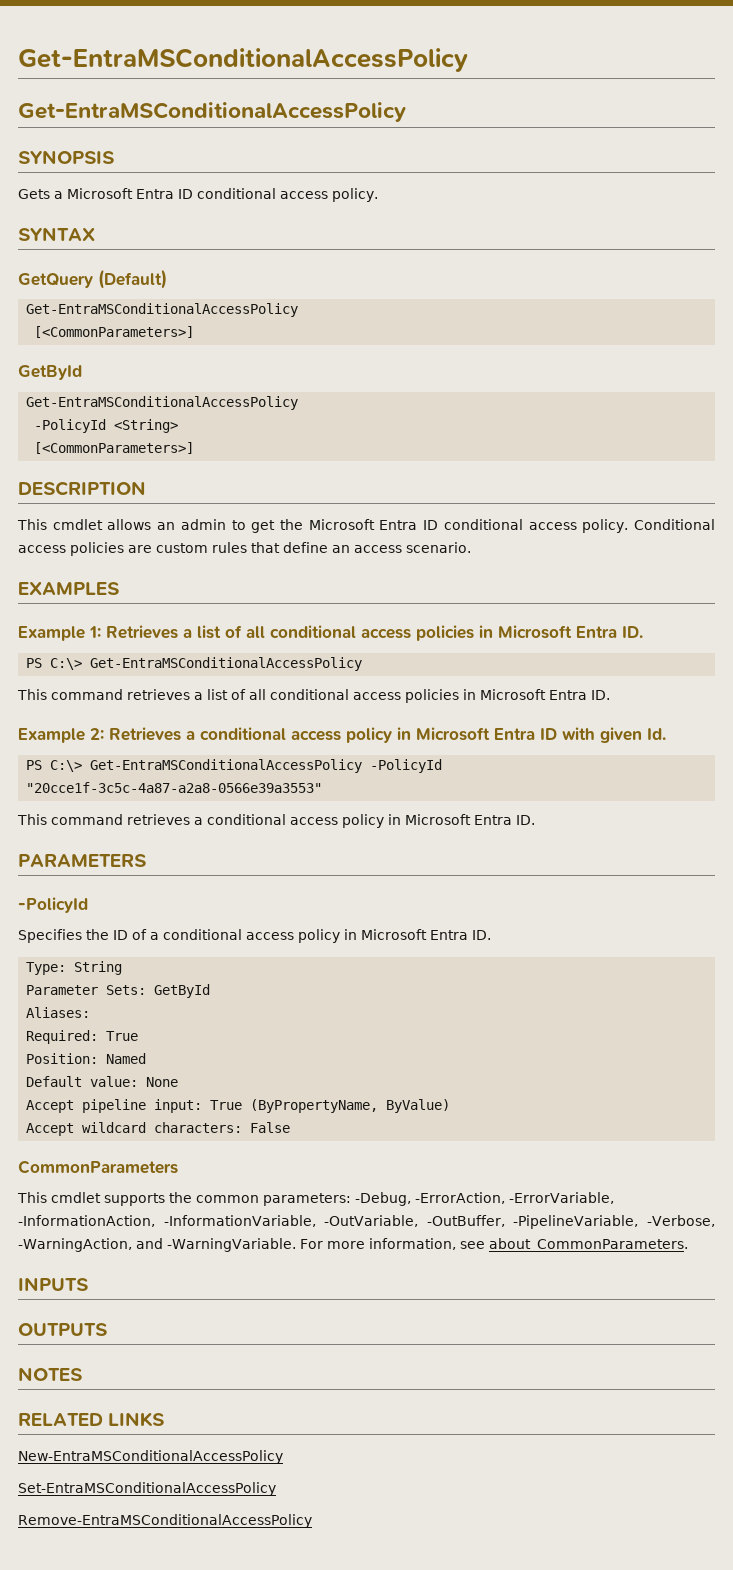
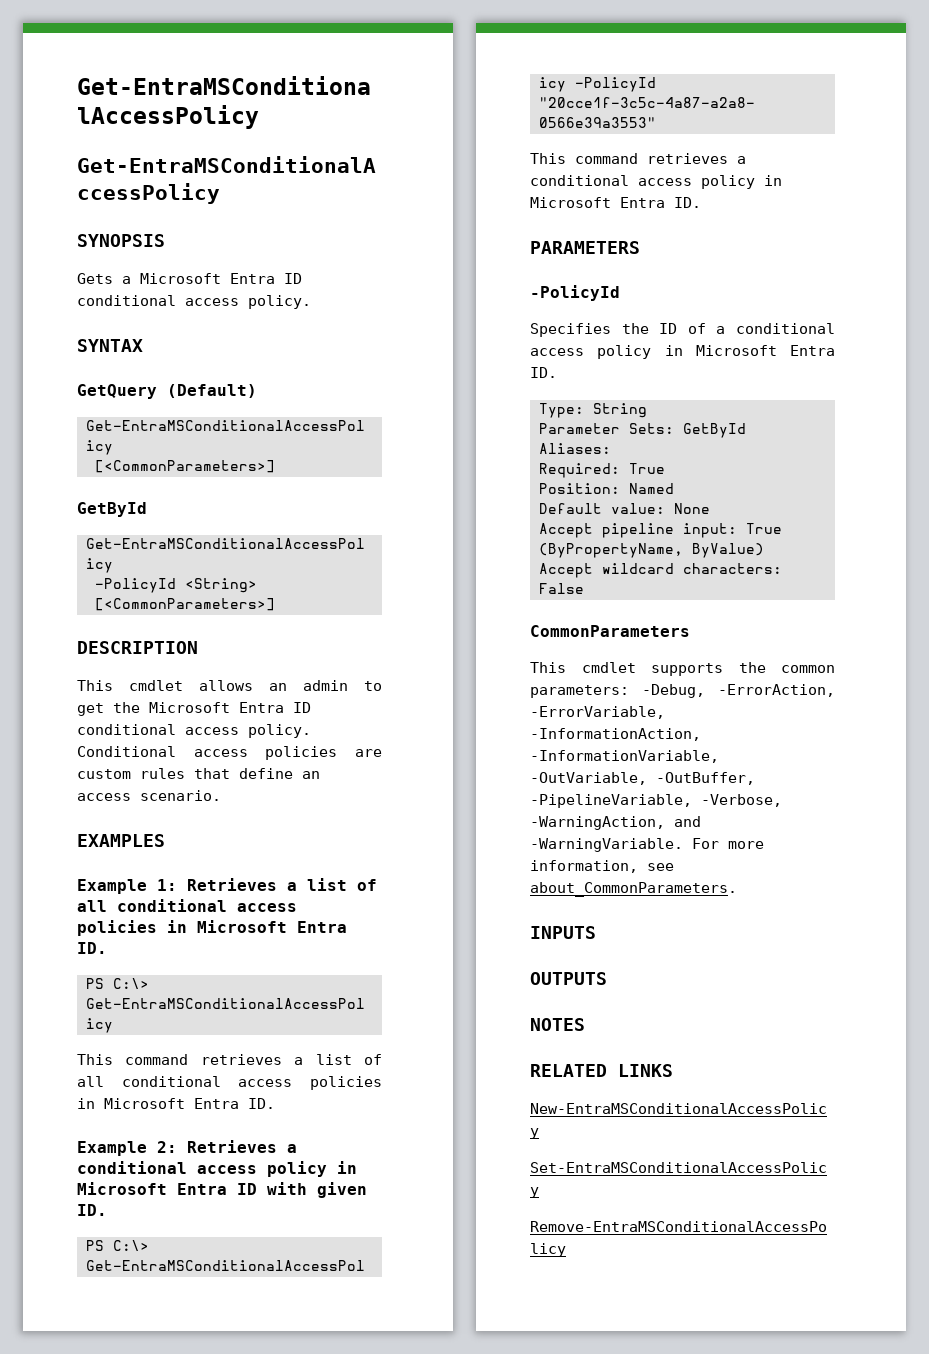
[647,728,666,740] Id. -> [77,1204,107,1216] ID.

